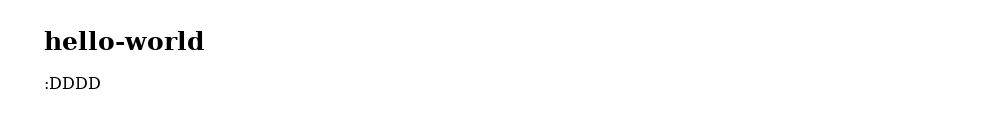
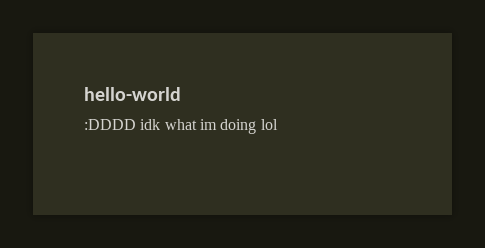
(101, 83) none -> [140,119,278,134] idk what im doing lol

